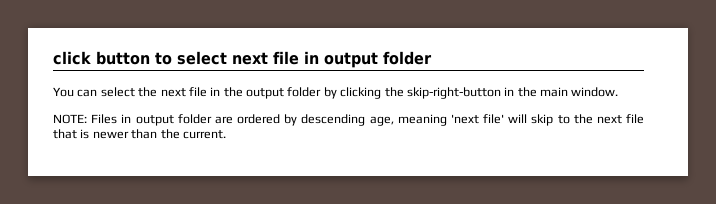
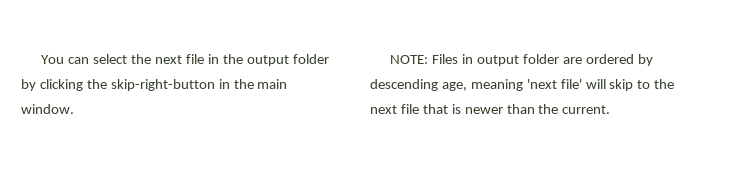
[53,51,432,68] click button to select next file in output folder // -> (41, 59) none

